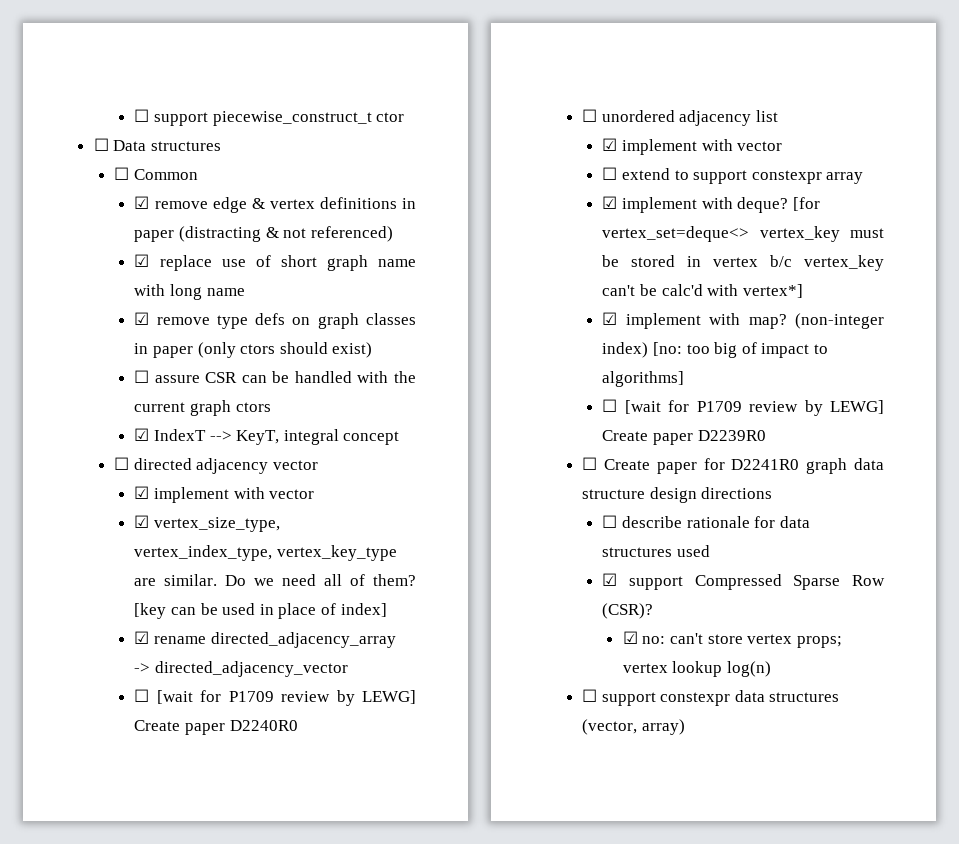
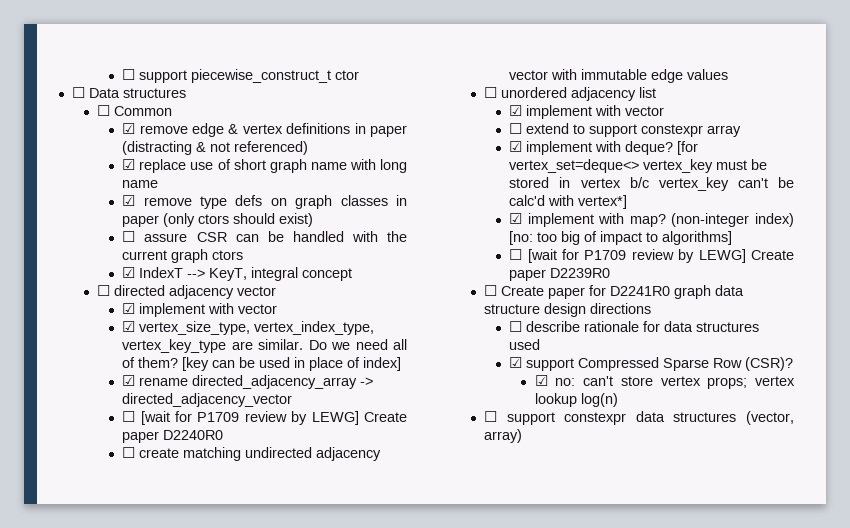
(298, 725) none -> [122,447,382,461] [509,69,729,83] // ☐ create matching undirected adjacency vector with immutable edge values

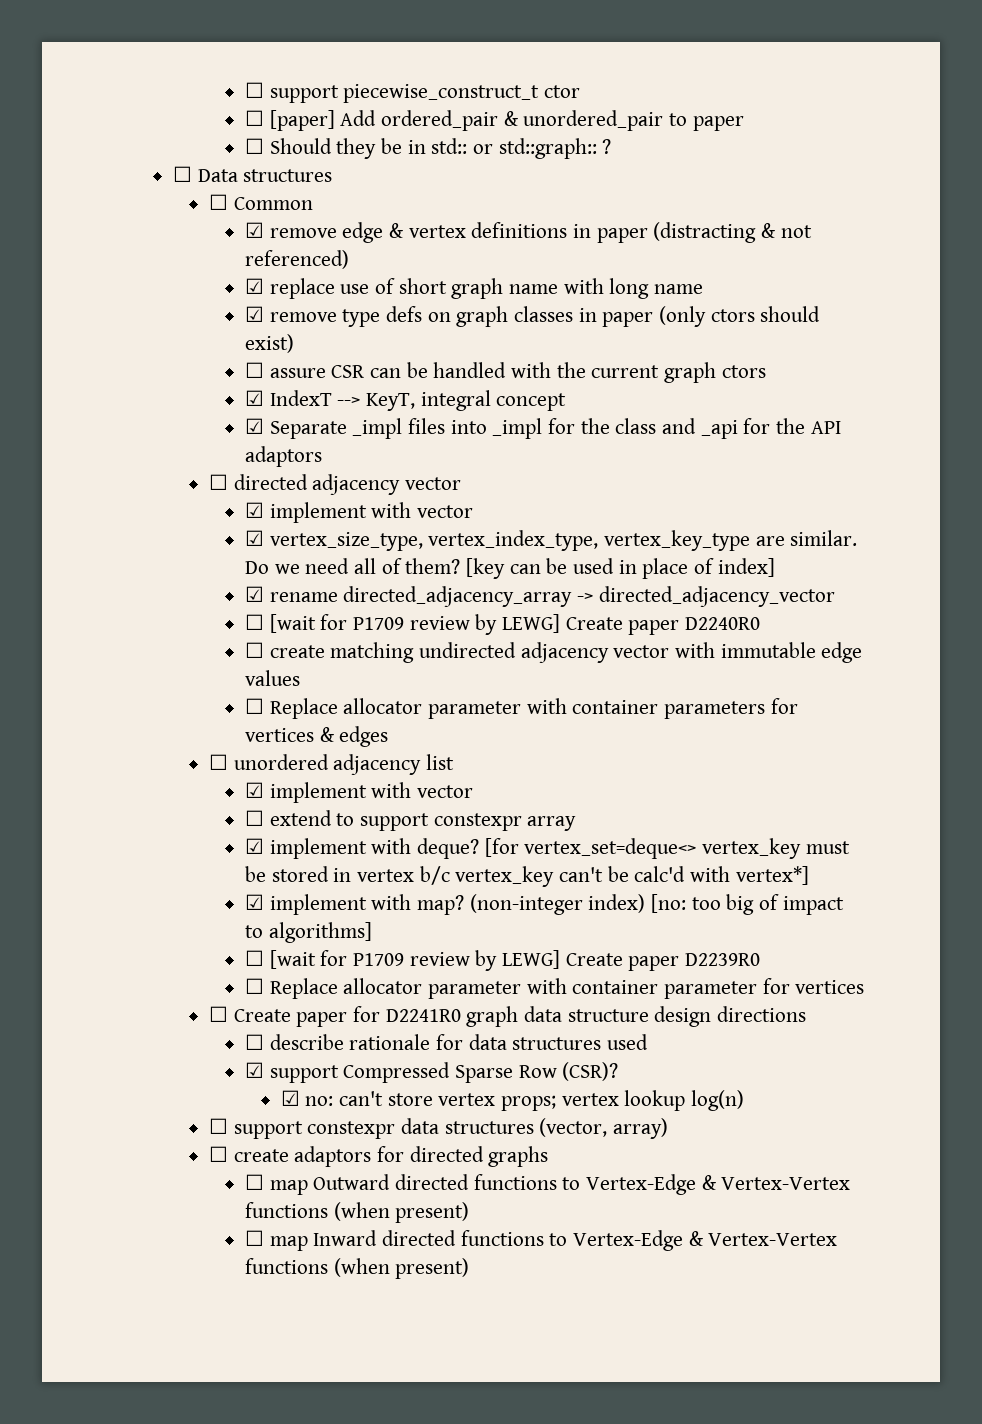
(360, 75) none -> [244,110,744,131] [244,138,612,159] // ☐ [paper] Add ordered_pair & unordered_pair to paper // ☐ Should they be in std:: or std::graph:: ?
(353, 274) none -> [244,418,841,439] [244,446,322,467] // ☑ Separate _impl files into _impl for the class and _api for the API adaptors
(729, 74) none -> [244,698,798,719] [244,726,389,747] // ☐ Replace allocator parameter with container parameters for vertices & edges
(611, 273) none -> [244,978,865,999] // ☐ Replace allocator parameter with container parameter for vertices
(523, 436) none -> [208,1146,549,1167] [244,1174,851,1195] [244,1202,470,1223] [244,1230,838,1251] [244,1258,470,1279] // ☐ create adaptors for directed graphs // ☐ map Outward directed functions to Vertex-Edge & Vertex-Vertex functions (when present) // ☐ map Inward directed functions to Vertex-Edge & Vertex-Vertex functions (when present)

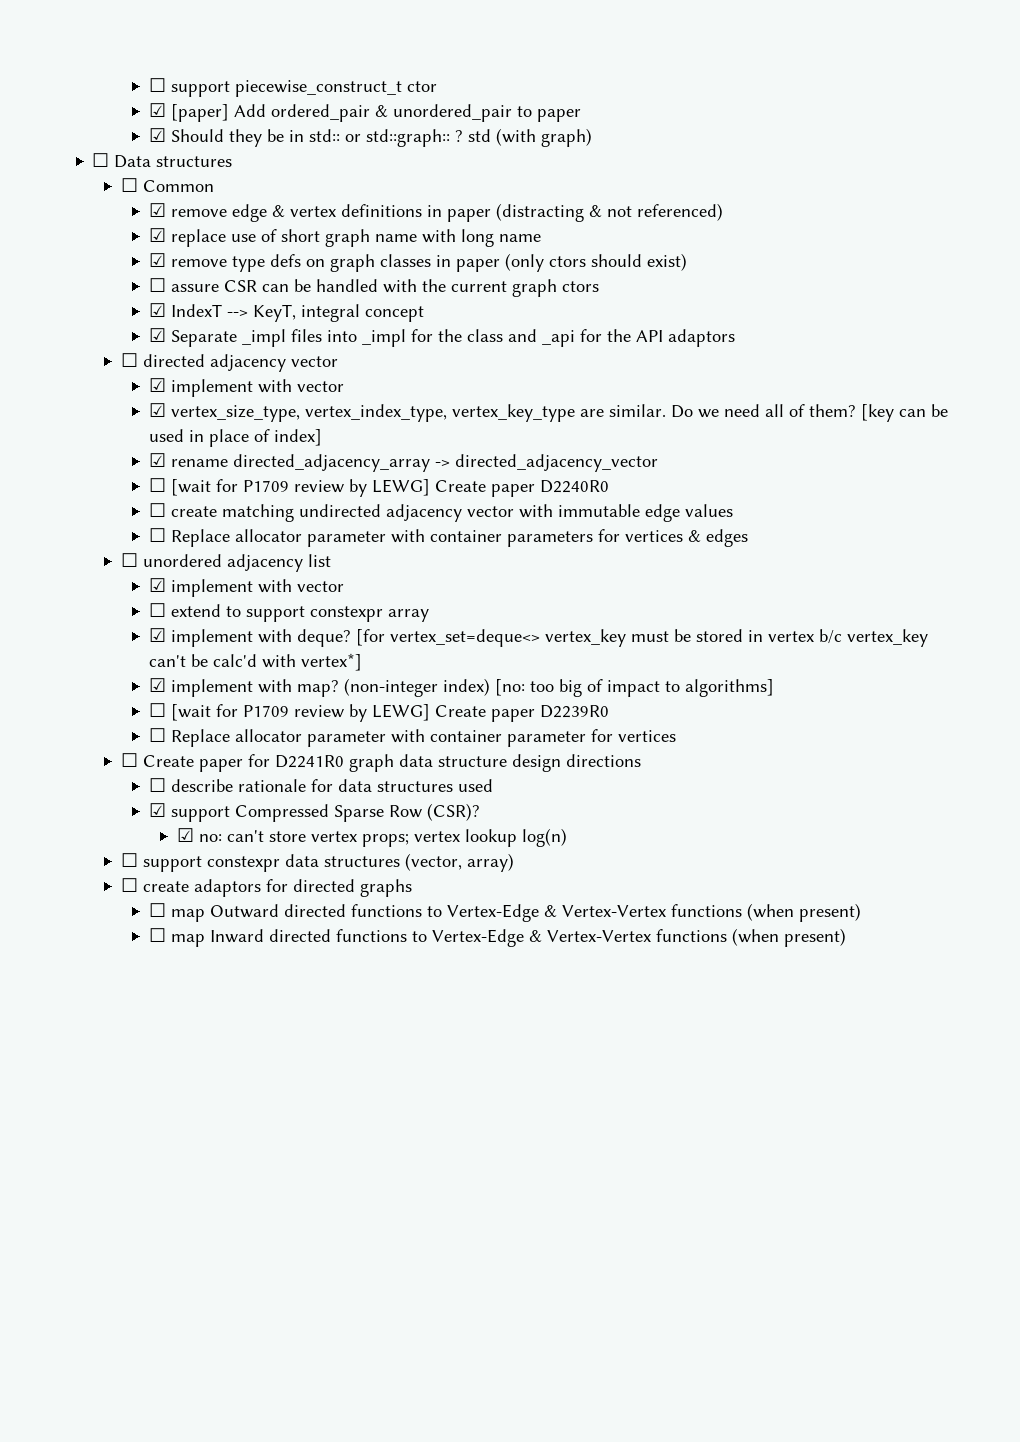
[244,110,264,126] ☐ -> [148,103,166,117] ☑
[244,138,264,154] ☐ -> [148,128,166,142] ☑
(612, 146) none -> [467,128,592,147] std (with graph)

